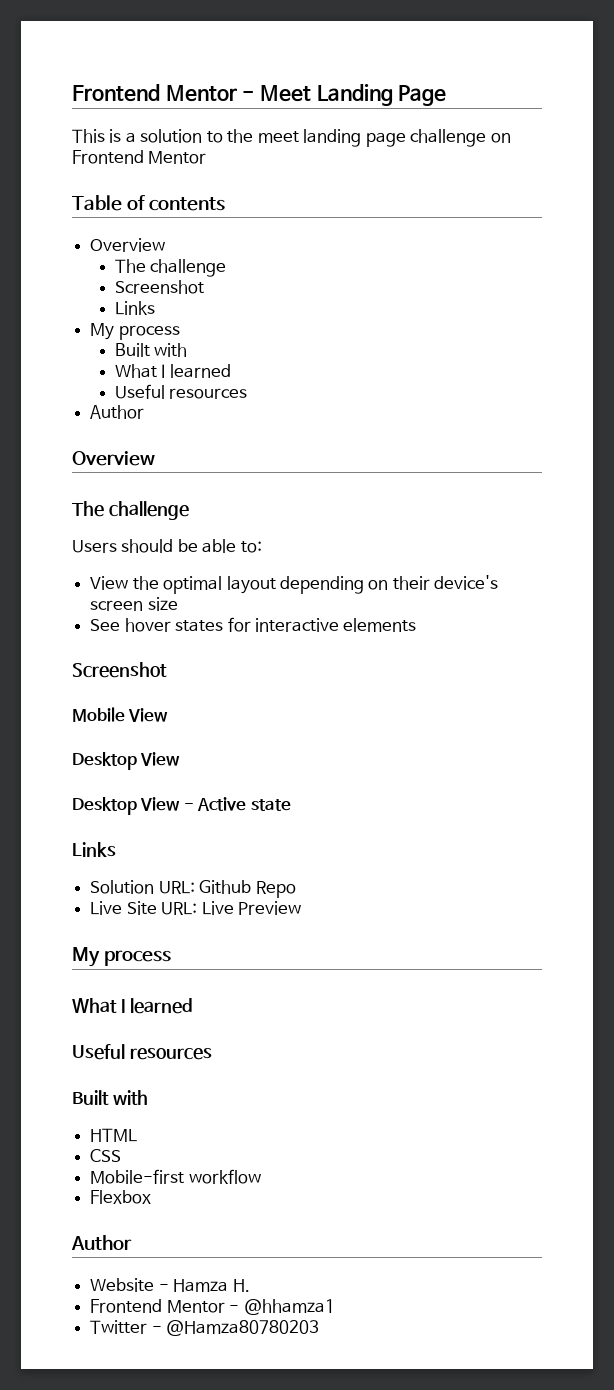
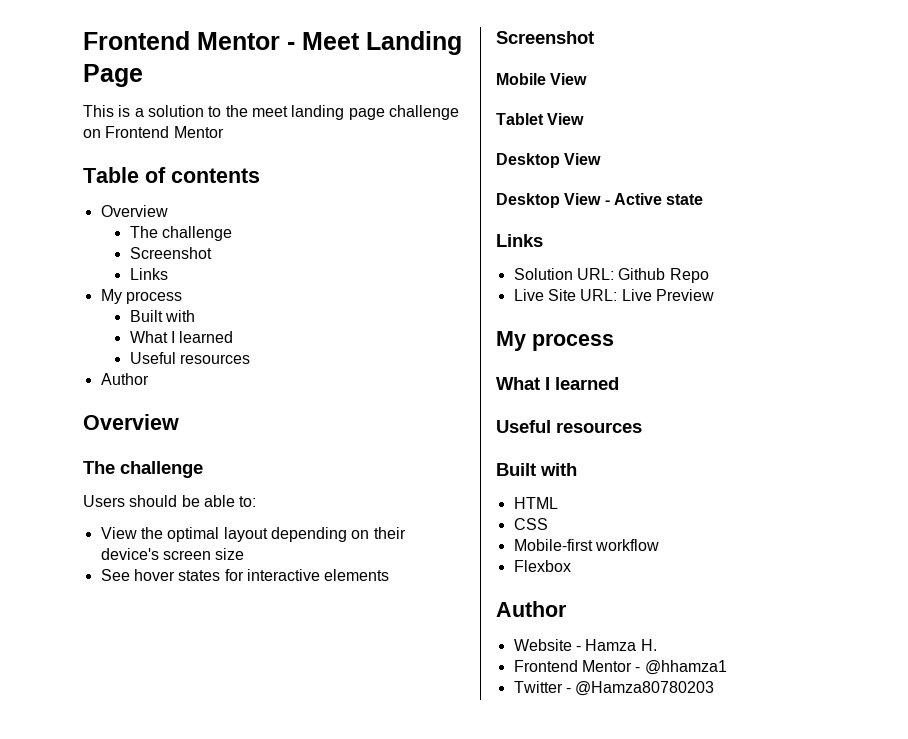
(169, 715) none -> [496,113,585,125] // Tablet View

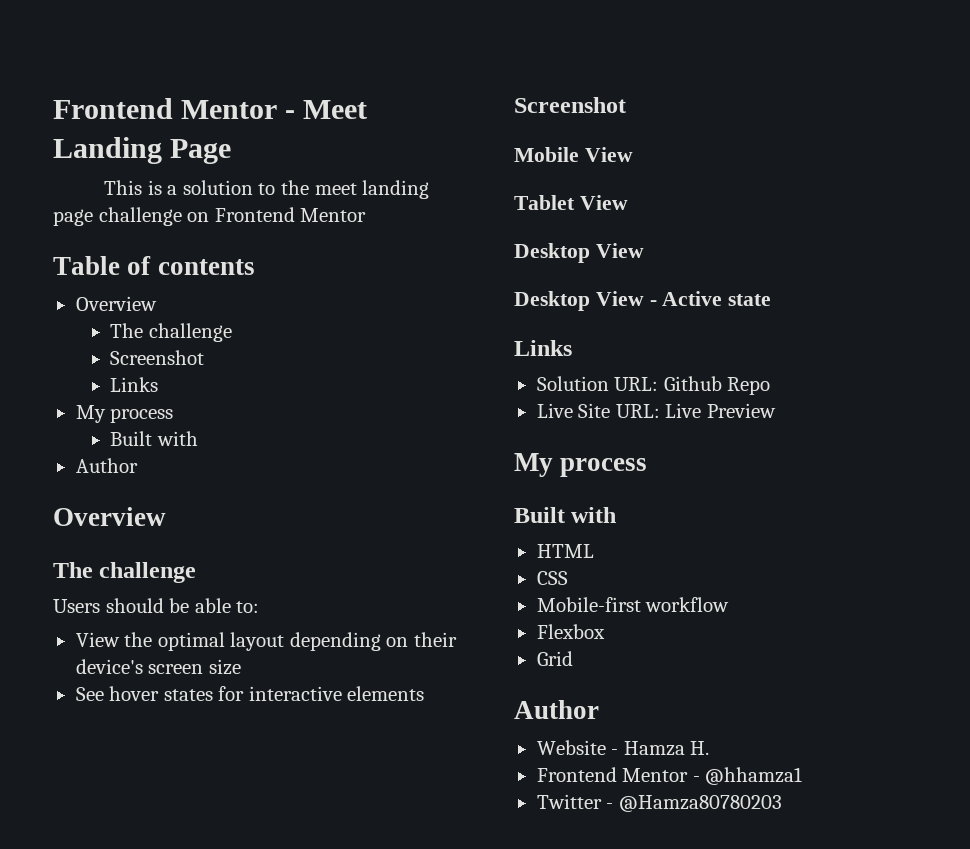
[129,331,234,343] [129,352,251,364] // What I learned // Useful resources -> (198, 438) none
[496,377,619,390] [496,420,642,433] // What I learned // Useful resources -> (648, 467) none
(571, 566) none -> [536,651,573,666] // Grid

